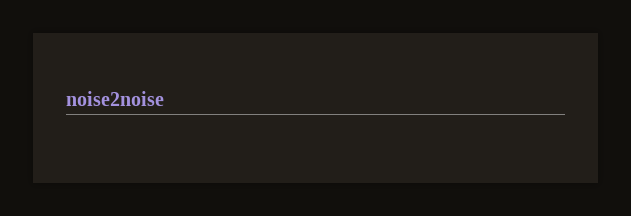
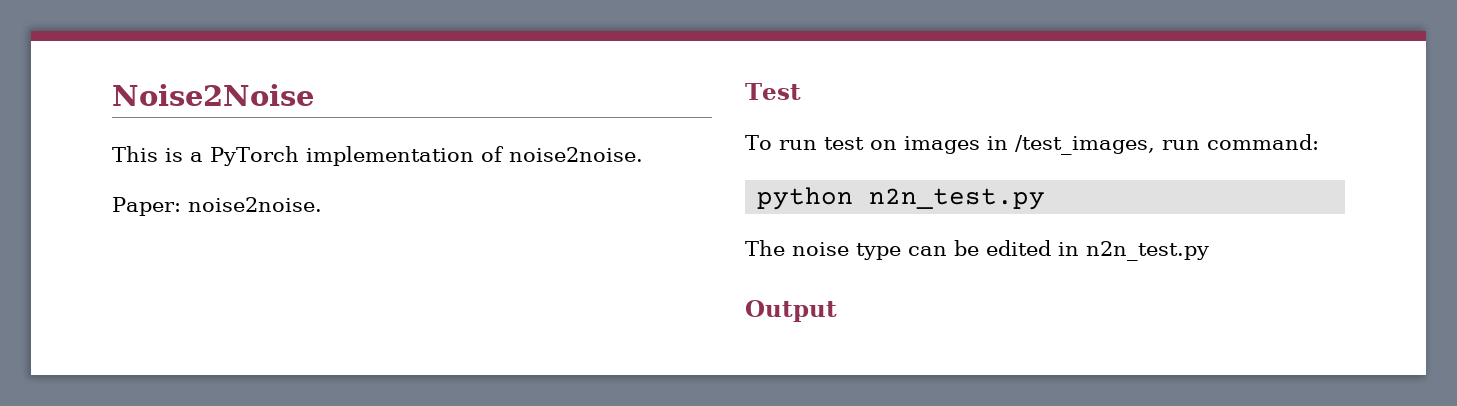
[66,91,164,106] noise2noise -> [112,84,314,106] [112,146,643,166] [112,197,322,216] [745,83,801,100] [745,134,1319,155] [757,187,1046,210] [745,240,1209,261] [745,300,837,322] Noise2Noise // This is a PyTorch implementation of noise2noise. // Paper: noise2noise. // Test // To run test on images in /test_images, run command: // python n2n_test.py // The noise type can be edited in n2n_test.py // Output

